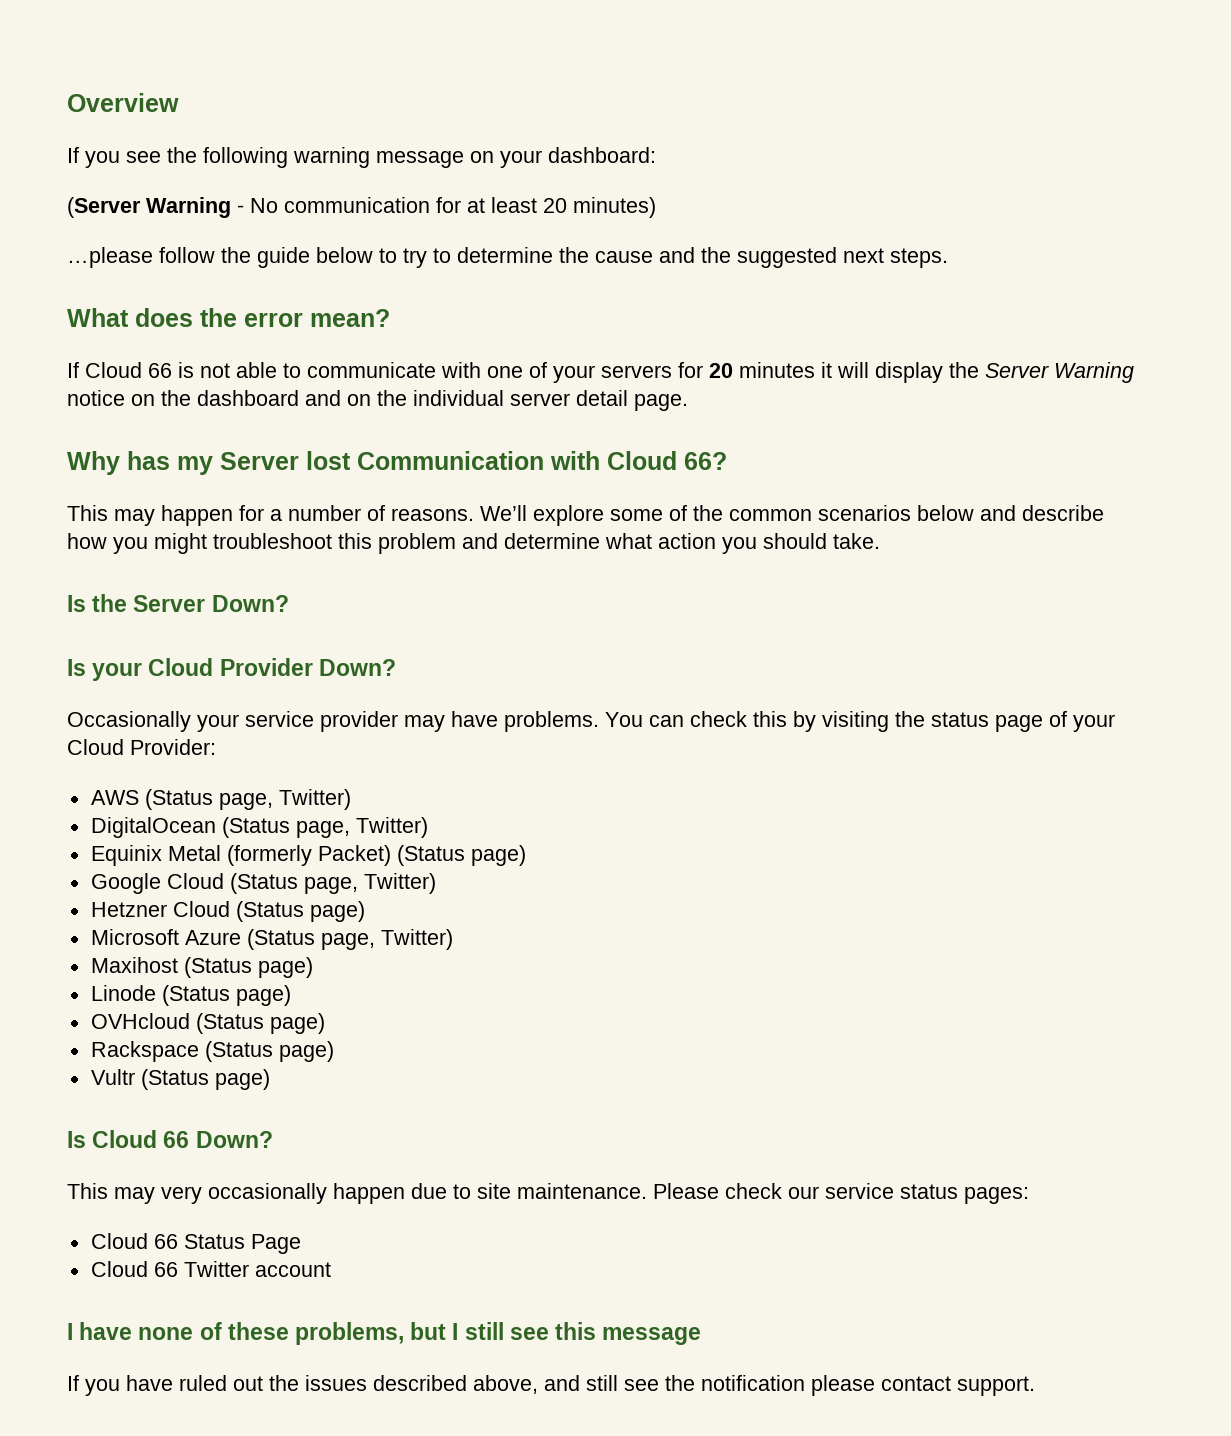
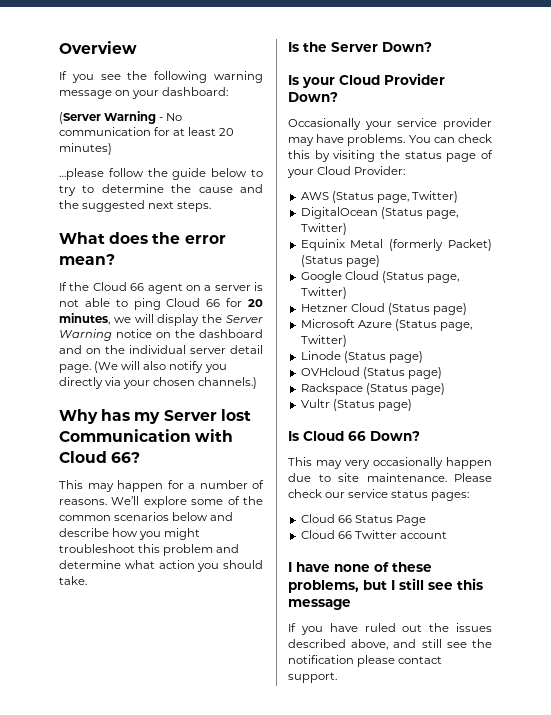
[85,362,832,383] Cloud 66 is not able to communicate with one of your servers for 20 minutes it -> [69,282,263,294] [59,298,263,310] [59,313,131,325] the Cloud 66 agent on a server is not able to ping Cloud 66 for 20 minutes, we
(688, 402) none -> [94,361,227,373] [59,377,258,389] (We will also notify you directly via your chosen channels.)
[90,957,313,978] // Maxihost (Status page) -> (347, 341) none

